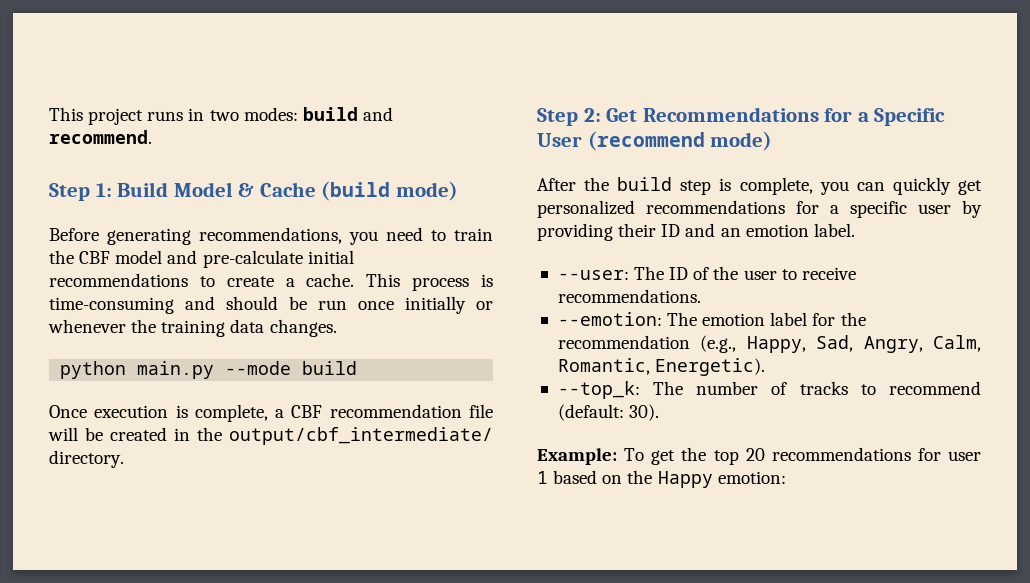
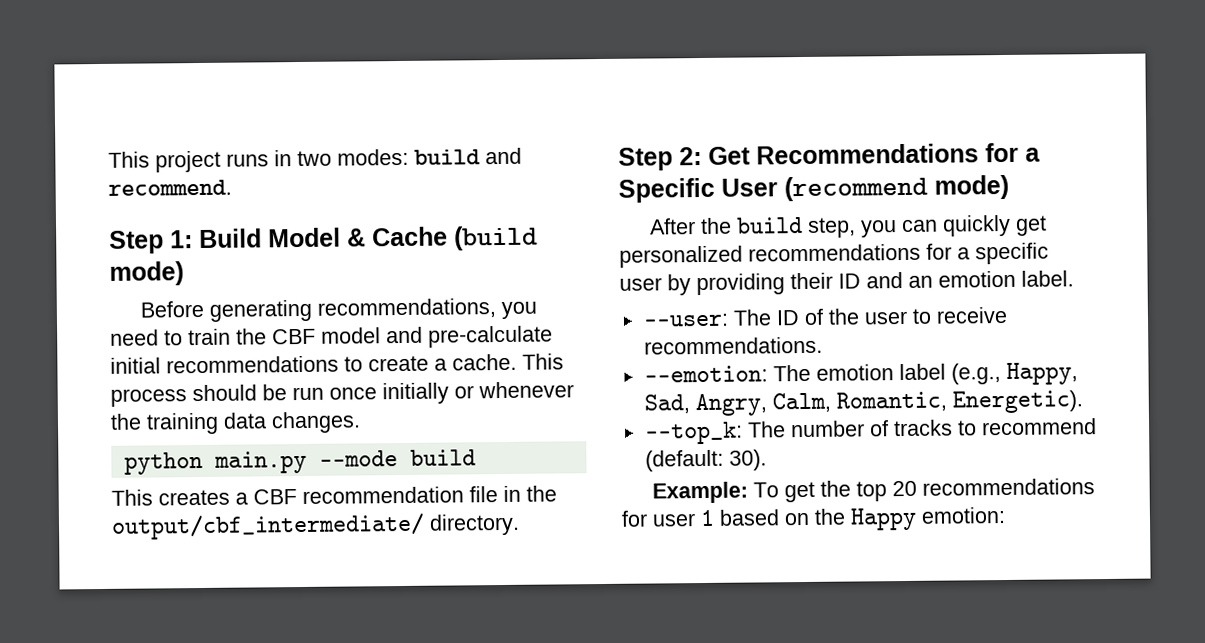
[480,274,493,287] [49,296,215,314] is time-consuming and -> (187, 397) none
[49,404,268,422] Once execution is complete, -> [111,489,230,506] This creates
[48,427,167,441] will be created -> (498, 494) none
[680,177,813,195] step is complete, -> [807,217,857,238] step,
[812,312,866,326] [557,335,690,349] for the recommendation -> (946, 372) none

